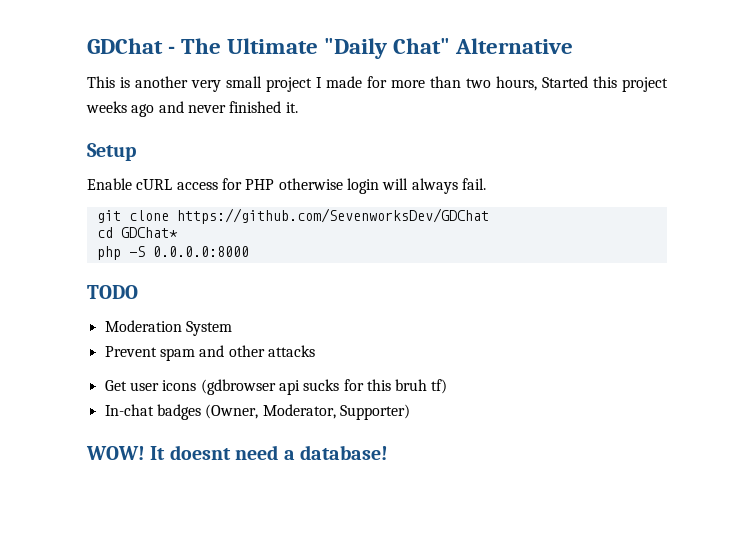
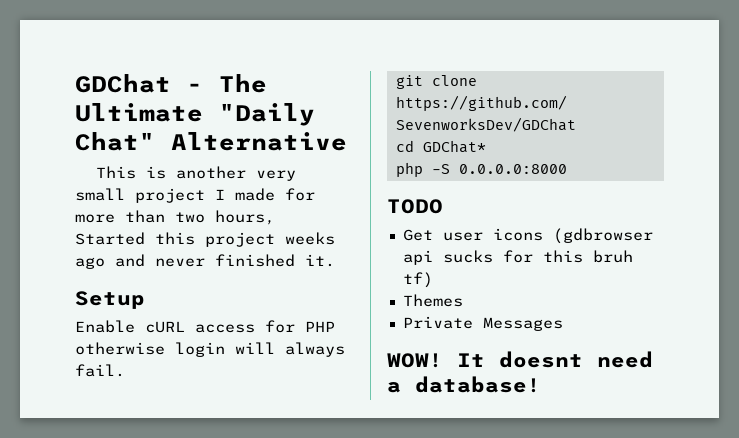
[104,320,232,336] [104,345,315,361] // Moderation System // Prevent spam and other attacks -> (443, 206) none
[104,404,410,420] In-chat badges (Owner, Moderator, Supporter) -> [402,294,463,307] [402,316,563,331] Themes // Private Messages

